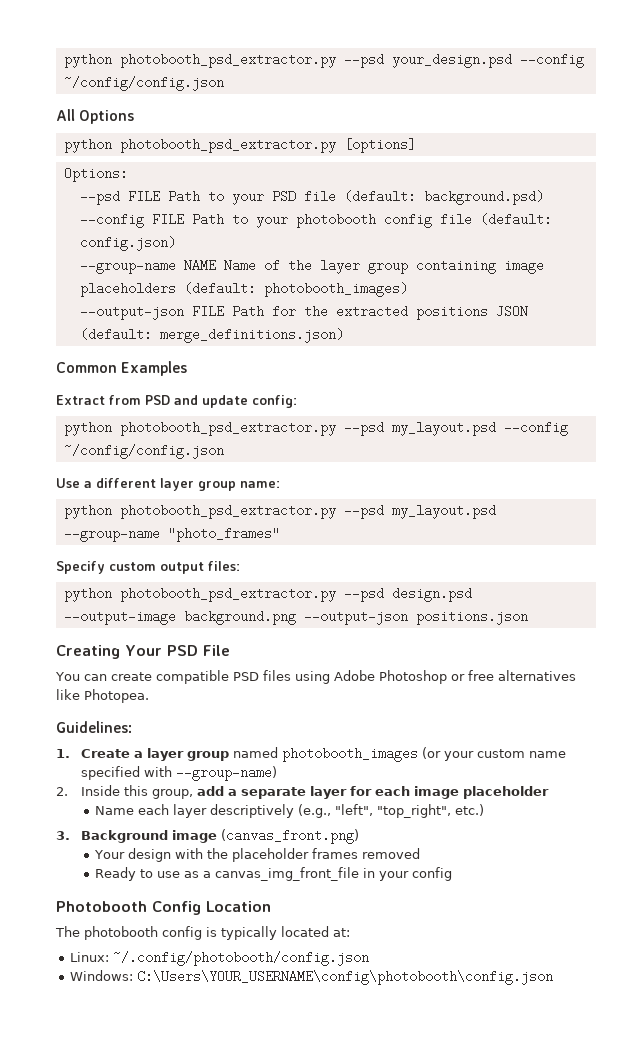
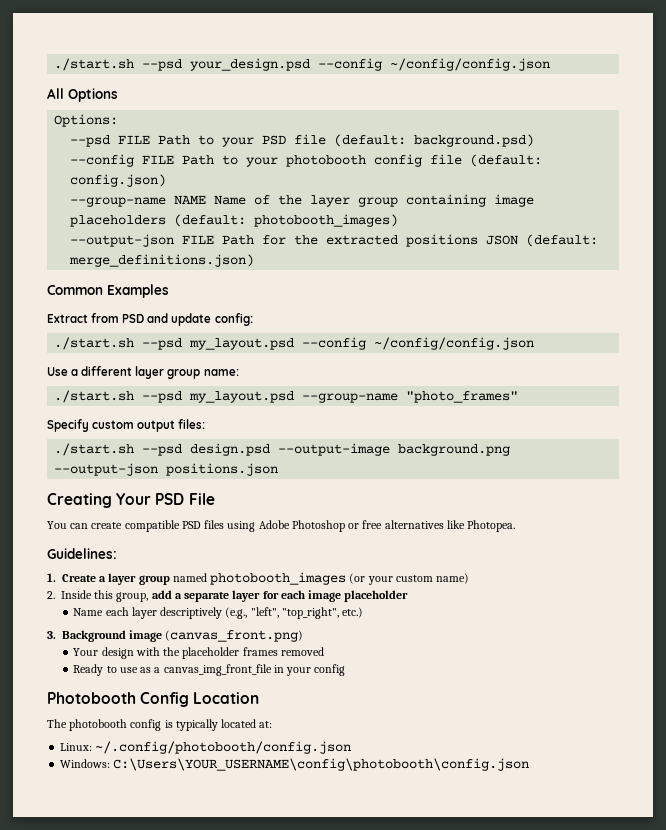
[63,53,336,68] python photobooth_psd_extractor.py -> [54,58,135,71] ./start.sh
[63,138,416,153] // python photobooth_psd_extractor.py [options] -> (118, 95) none
[63,421,336,436] python photobooth_psd_extractor.py -> [54,337,135,350] ./start.sh
[63,504,336,519] python photobooth_psd_extractor.py -> [54,390,135,403] ./start.sh
[63,587,336,602] python photobooth_psd_extractor.py -> [54,443,135,456] ./start.sh
[529,751,567,758] [81,766,278,781] name specified with --group-name) -> [436,573,470,584] name)

